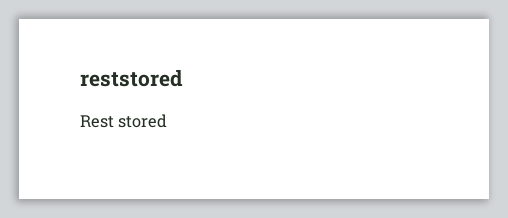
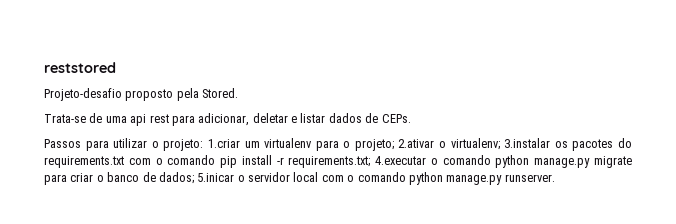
[80,114,168,128] Rest stored -> [44,88,239,101] [44,113,411,126] [44,138,632,151] [44,155,632,168] [44,172,555,185] Projeto-desafio proposto pela Stored. // Trata-se de uma api rest para adicionar, deletar e listar dados de CEPs. // Passos para utilizar o projeto: 1.criar um virtualenv para o projeto; 2.ativar o virtualenv; 3.instalar os pacotes do requirements.txt com o comando pip install -r requirements.txt; 4.executar o comando python manage.py migrate para criar o banco de dados; 5.inicar o servidor local com o comando python manage.py runserver.

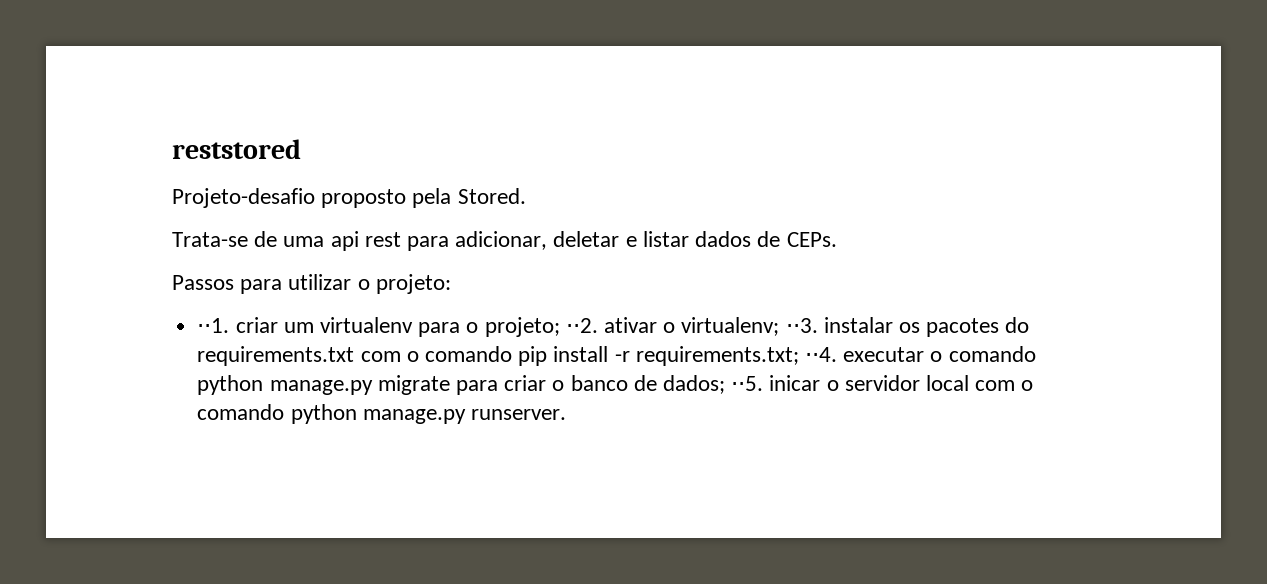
[207,139,240,148] 1.criar -> [197,317,278,333] // ⋅⋅1. criar
[398,138,551,150] 2.ativar o virtualenv; 3.instalar -> [565,317,893,336] ⋅⋅2. ativar o virtualenv; ⋅⋅3. instalar
[375,156,427,165] 4.executar -> [804,347,925,362] ⋅⋅4. executar
[197,173,235,182] 5.inicar -> [731,375,821,391] ⋅⋅5. inicar

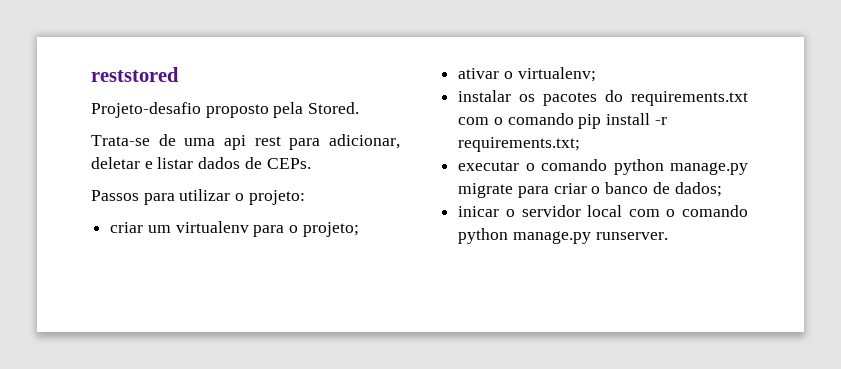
[197,318,230,333] ⋅⋅1. -> (305, 197) none
[565,318,598,333] ⋅⋅2. -> (359, 229) //
[785,318,818,333] ⋅⋅3. -> (596, 74) //
[804,347,837,362] ⋅⋅4. -> (581, 144) //
[731,376,764,391] ⋅⋅5. -> (722, 189) //

